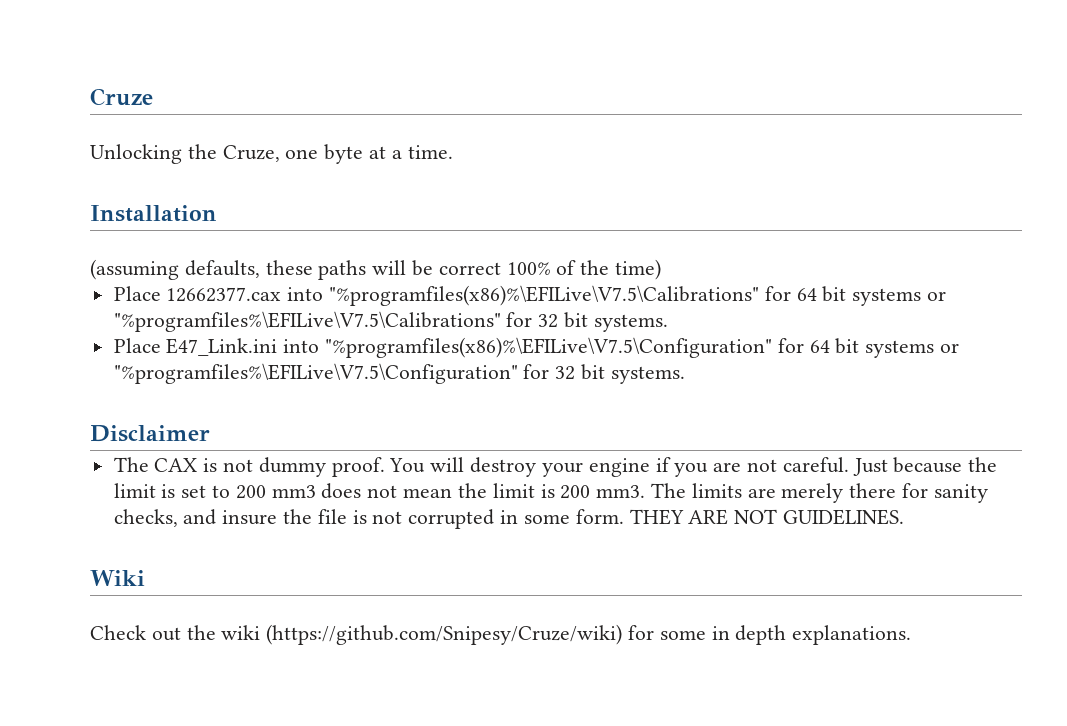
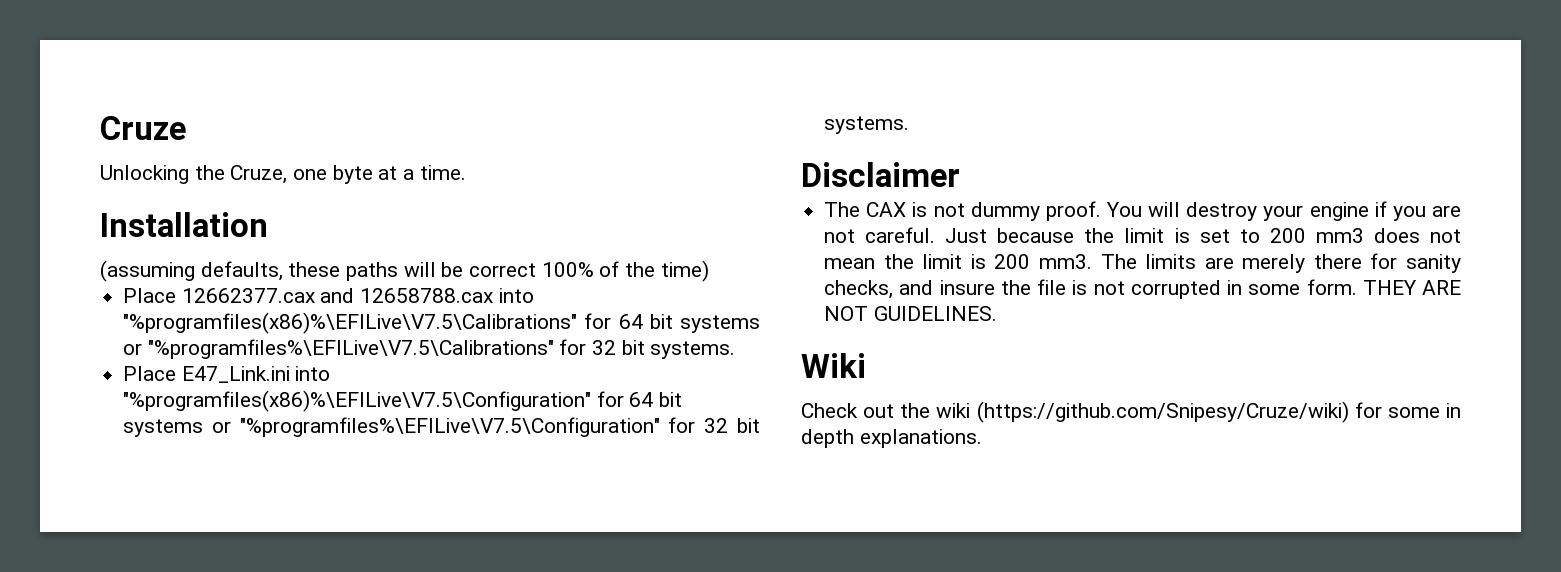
(282, 294) none -> [320,288,494,303] and 12658788.cax

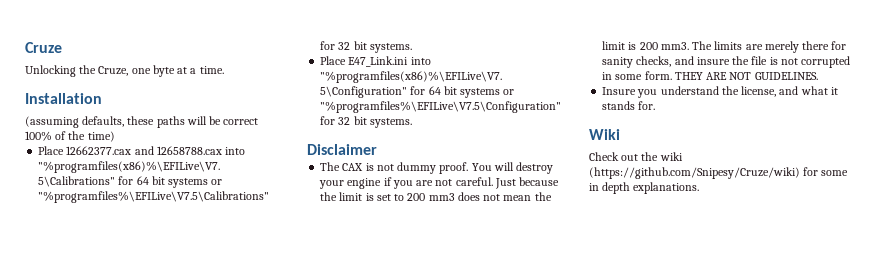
(997, 313) none -> [602,86,838,98] [602,101,656,110] // Insure you understand the license, and what it stands for.

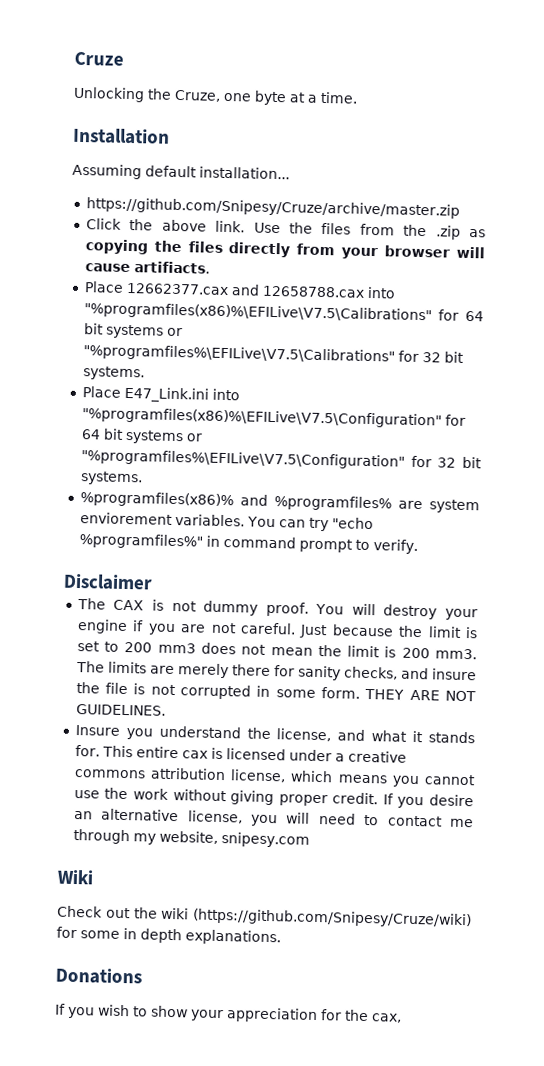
[25,116,259,128] [25,131,115,142] (assuming defaults, these paths will be correct 100% of the time) -> [72,163,290,180] [85,197,460,219] [85,218,487,240] [84,239,485,260] [84,261,210,274] Assuming default installation... // https://github.com/Snipesy/Cruze/archive/master.zip // Click the above link. Use the files from the .zip as copying the files directly from your browser will cause artifiacts.
(412, 123) none -> [79,491,480,514] [79,512,374,532] [78,533,418,555] // %programfiles(x86)% and %programfiles% are system enviorement variables. You can try "echo %programfiles%" in command prompt to verify.
(656, 105) none -> [101,745,407,763] [73,767,476,788] [73,787,474,809] [73,808,475,828] [72,828,310,848] This entire cax is licensed under a creative commons attribution license, which means you cannot use the work without giving proper credit. If you desire an alternative license, you will need to contact me through my website, snipesy.com
(700, 188) none -> [55,967,142,985] [55,1003,402,1024] // Donations // If you wish to show your appreciation for the cax,

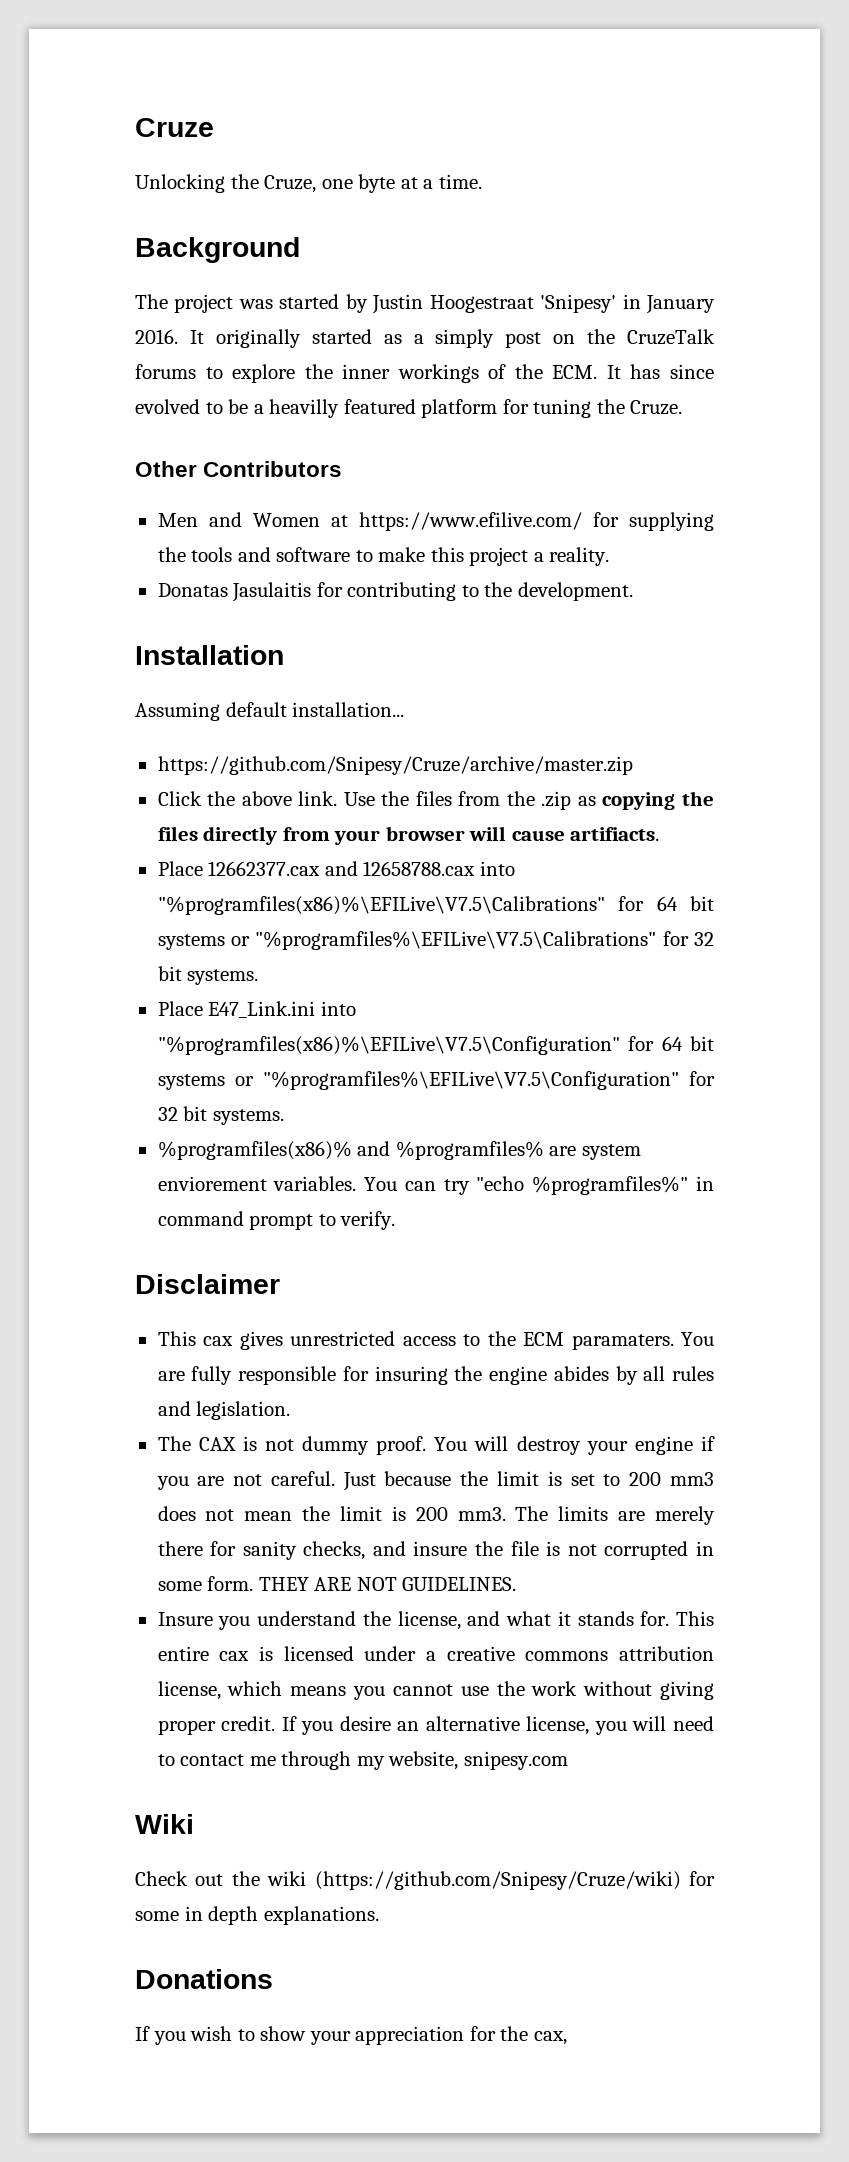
(358, 97) none -> [135,237,300,263] [135,294,716,314] [135,329,715,348] [135,364,714,383] [135,399,683,418] [135,461,343,477] [157,512,714,531] [157,547,610,566] [157,582,633,602] // Background // The project was started by Justin Hoogestraat 'Snipesy' in January 2016. It originally started as a simply post on the CruzeTalk forums to explore the inner workings of the ECM. It has since evolved to be a heavilly featured platform for tuning the Cruze. // Other Contributors // Men and Women at https://www.efilive.com/ for supplying the tools and software to make this project a reality. // Donatas Jasulaitis for contributing to the development.
(153, 582) none -> [157,1331,715,1350] [157,1366,715,1385] [157,1401,291,1420] // This cax gives unrestricted access to the ECM paramaters. You are fully responsible for insuring the engine abides by all rules and legislation.

